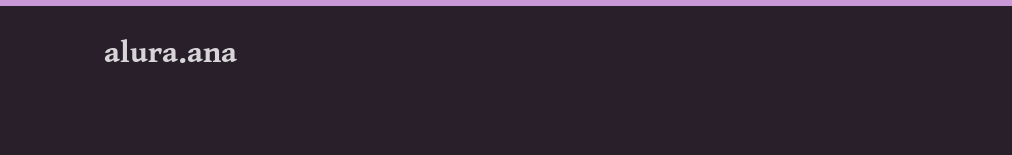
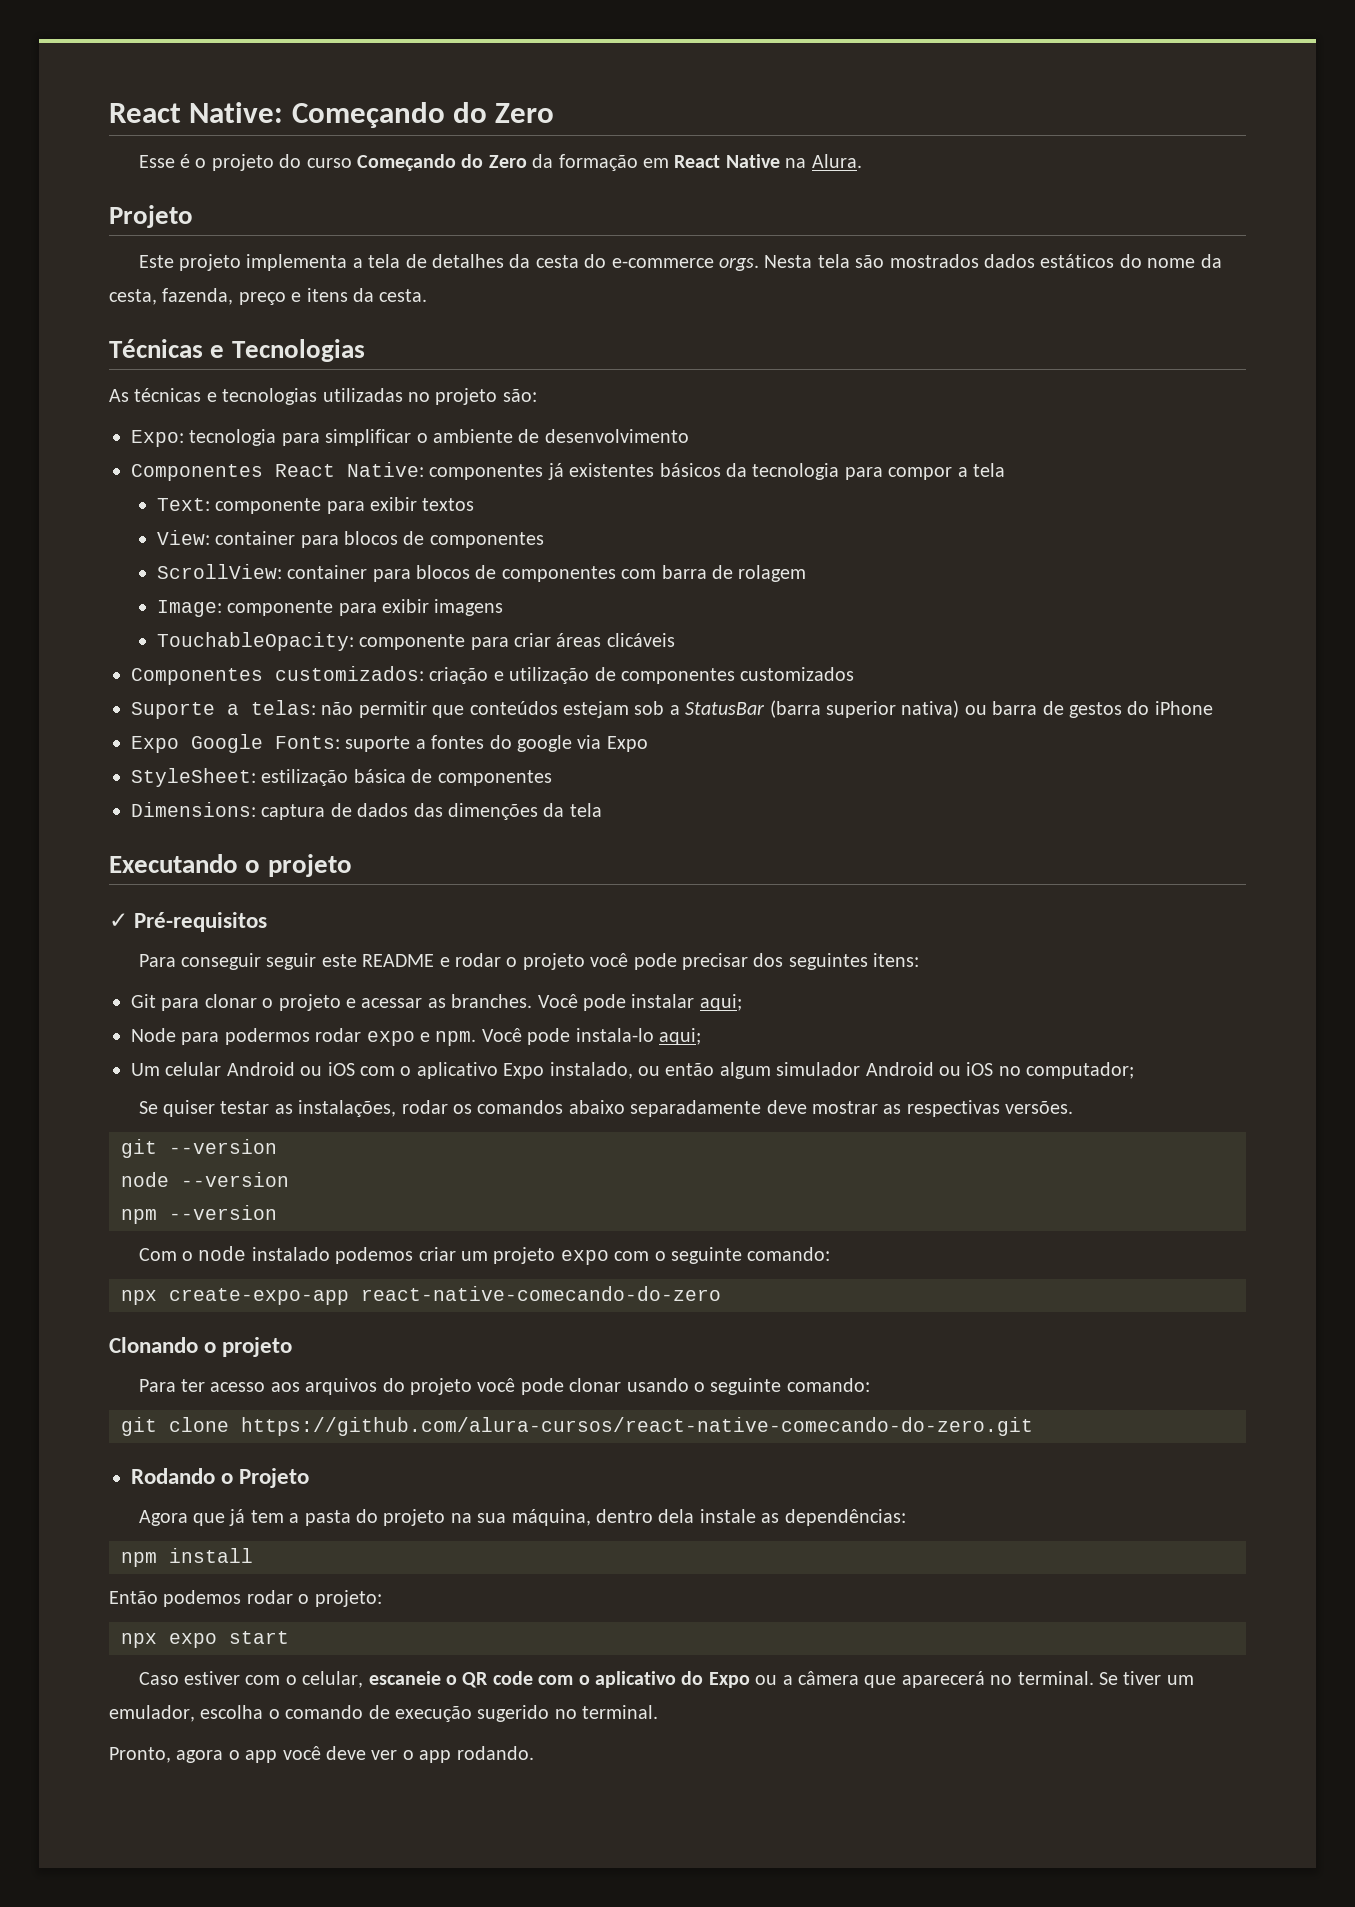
[104,39,237,63] alura.ana -> [109,102,555,128] [138,154,862,171] [109,205,193,228] [138,254,1222,271] [109,288,428,305] [109,339,365,362] [109,388,537,405] [131,429,689,447] [131,462,1005,481] [156,497,475,514] [156,530,544,548] [156,564,807,582] [156,599,504,617] [156,632,675,651] [131,666,855,685] [131,700,1213,719] [131,734,648,753] [131,768,552,787] [131,802,602,820] [109,854,352,877] [109,912,268,932] [138,953,920,970] [131,994,742,1011] [131,1028,701,1046] [131,1062,1135,1079] [138,1100,1074,1117] [121,1139,277,1158] [121,1172,289,1187] [121,1205,277,1224] [138,1246,831,1265] [121,1286,721,1305] [109,1337,293,1357] [138,1378,870,1395] [121,1417,1033,1436] [131,1468,310,1488] [138,1509,906,1526] [121,1548,253,1567] [109,1590,382,1607] [121,1631,289,1648] [138,1671,1194,1688] [109,1705,659,1722] [109,1746,534,1763] React Native: Começando do Zero // Esse é o projeto do curso Começando do Zero da formação em React Native na Alura. // Projeto // Este projeto implementa a tela de detalhes da cesta do e-commerce orgs. Nesta tela são mostrados dados estáticos do nome da cesta, fazenda, preço e itens da cesta. // Técnicas e Tecnologias // As técnicas e tecnologias utilizadas no projeto são: // Expo: tecnologia para simplificar o ambiente de desenvolvimento // Componentes React Native: componentes já existentes básicos da tecnologia para compor a tela // Text: componente para exibir textos // View: container para blocos de componentes // ScrollView: container para blocos de componentes com barra de rolagem // Image: componente para exibir imagens // TouchableOpacity: componente para criar áreas clicáveis // Componentes customizados: criação e utilização de componentes customizados // Suporte a telas: não permitir que conteúdos estejam sob a StatusBar (barra superior nativa) ou barra de gestos do iPhone // Expo Google Fonts: suporte a fontes do google via Expo // StyleSheet: estilização básica de componentes // Dimensions: captura de dados das dimenções da tela // Executando o projeto // ✓ Pré-requisitos // Para conseguir seguir este README e rodar o projeto você pode precisar dos seguintes itens: // Git para clonar o projeto e acessar as branches. Você pode instalar aqui; // Node para podermos rodar expo e npm. Você pode instala-lo aqui; // Um celular Android ou iOS com o aplicativo Expo instalado, ou então algum simulador Android ou iOS no computador; // Se quiser testar as instalações, rodar os comandos abaixo separadamente deve mostrar as respectivas versões. // git --version // node --version // npm --version // Com o node instalado podemos criar um projeto expo com o seguinte comando: // npx create-expo-app react-native-comecando-do-zero // Clonando o projeto // Para ter acesso aos arquivos do projeto você pode clonar usando o seguinte comando: // git clone https://github.com/alura-cursos/react-native-comecando-do-zero.git // Rodando o Projeto // Agora que já tem a pasta do projeto na sua máquina, dentro dela instale as dependências: // npm install // Então podemos rodar o projeto: // npx expo start // Caso estiver com o celular, escaneie o QR code com o aplicativo do Expo ou a câmera que aparecerá no terminal. Se tiver um emulador, escolha o comando de execução sugerido no terminal. // Pronto, agora o app você deve ver o app rodando.

